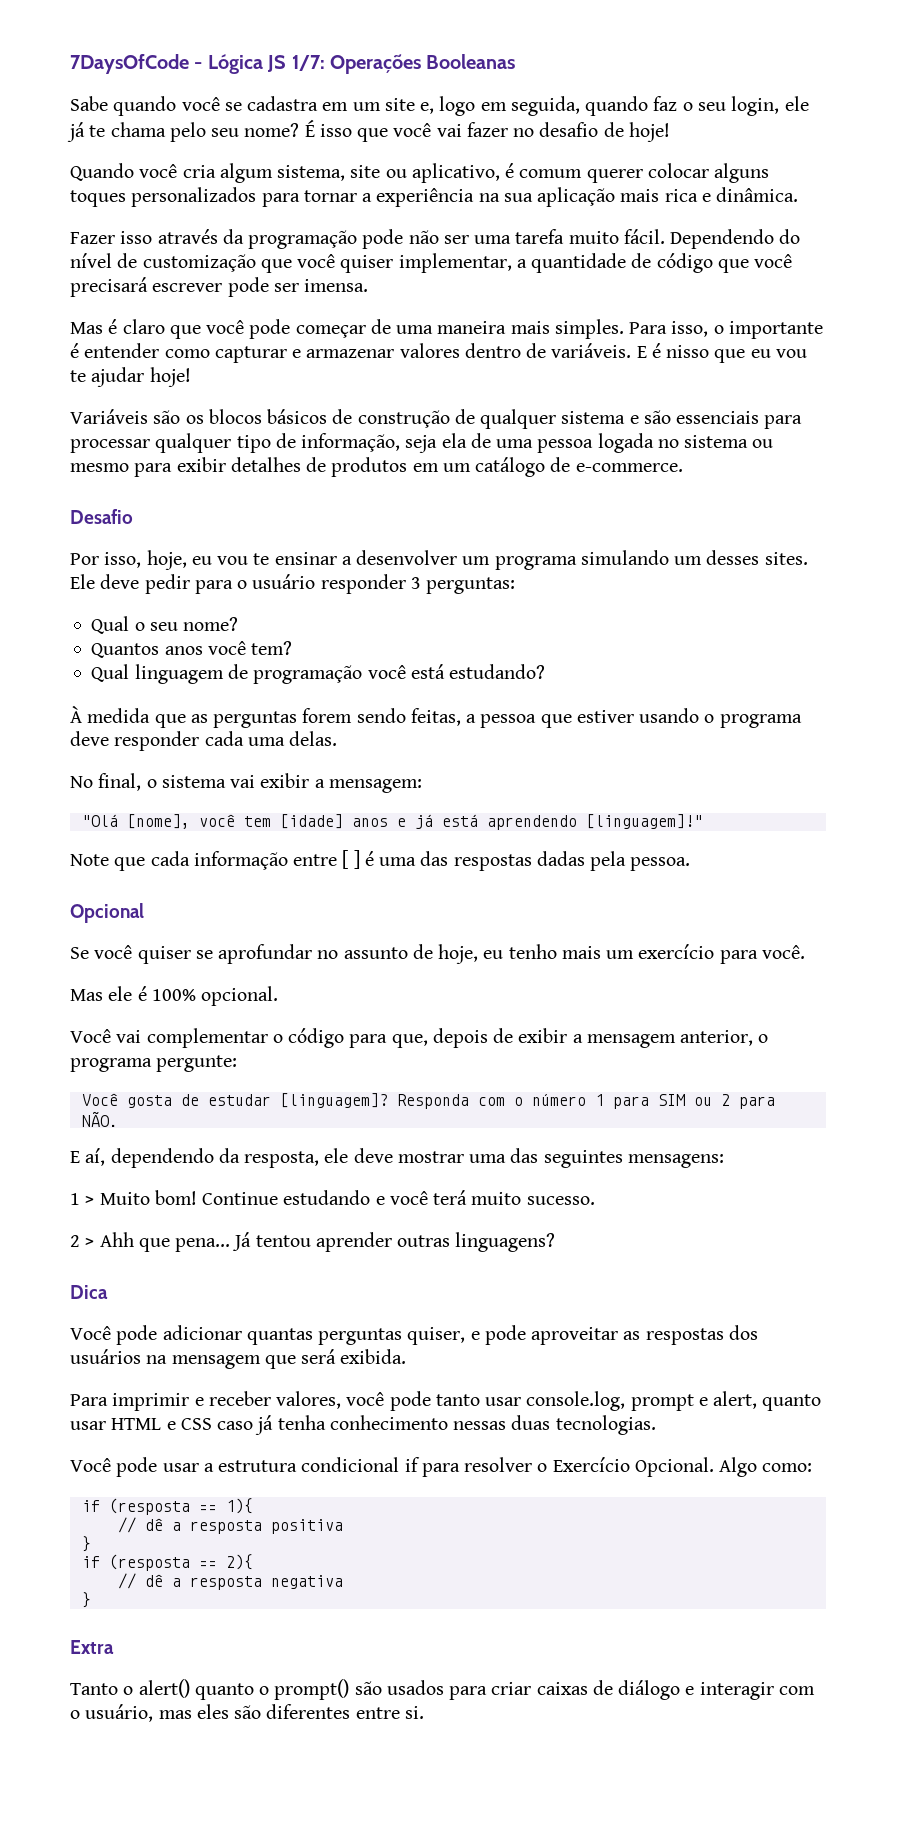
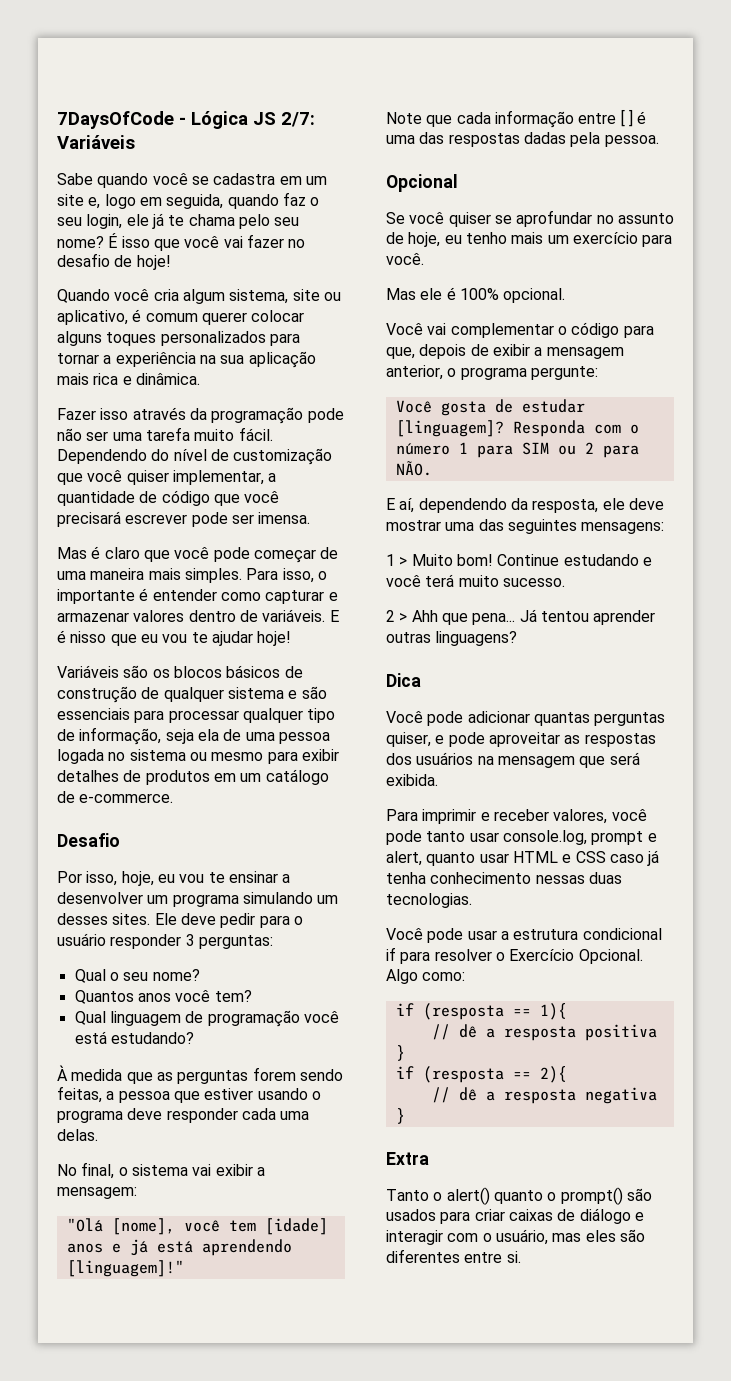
[291,54,516,74] 1/7: Operações Booleanas -> [281,112,315,127] [57,135,135,149] 2/7: Variáveis

